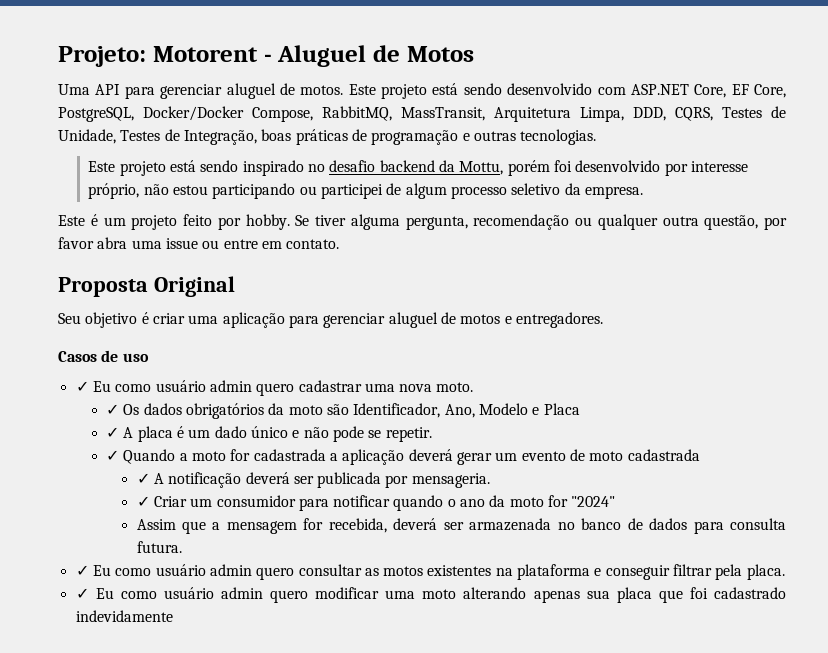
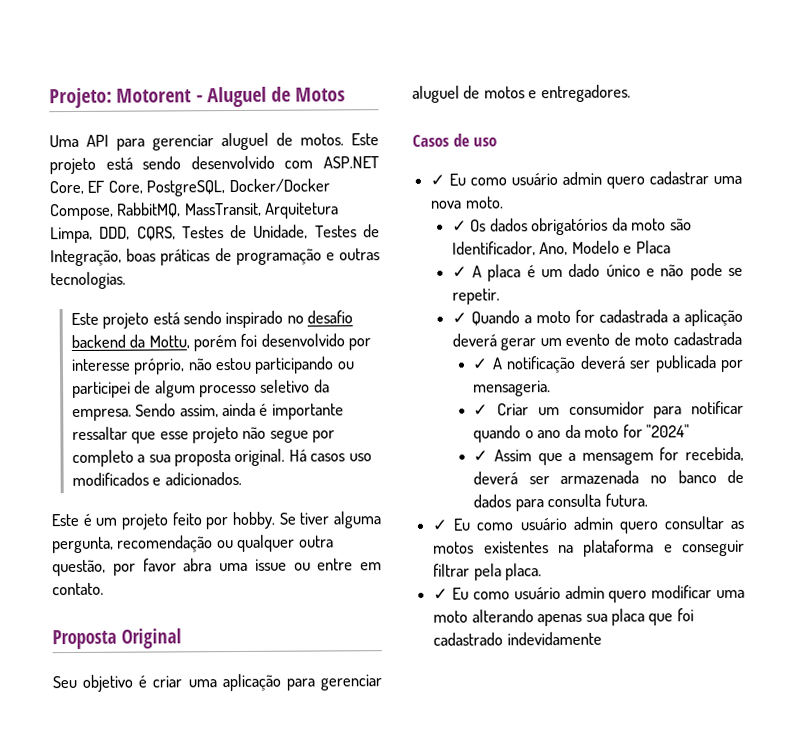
(643, 192) none -> [135,402,344,420] [71,426,336,444] [71,448,372,468] [71,471,242,487] Sendo assim, ainda é importante ressaltar que esse projeto não segue por completo a sua proposta original. Há casos uso modificados e adicionados.
(616, 501) none -> [473,450,489,462] ✓

